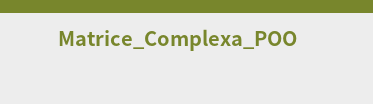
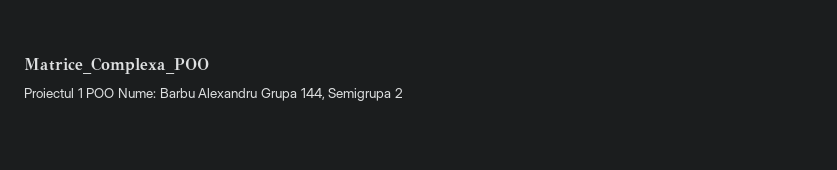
(297, 40) none -> [24,88,403,101] // Proiectul 1 POO Nume: Barbu Alexandru Grupa 144, Semigrupa 2

